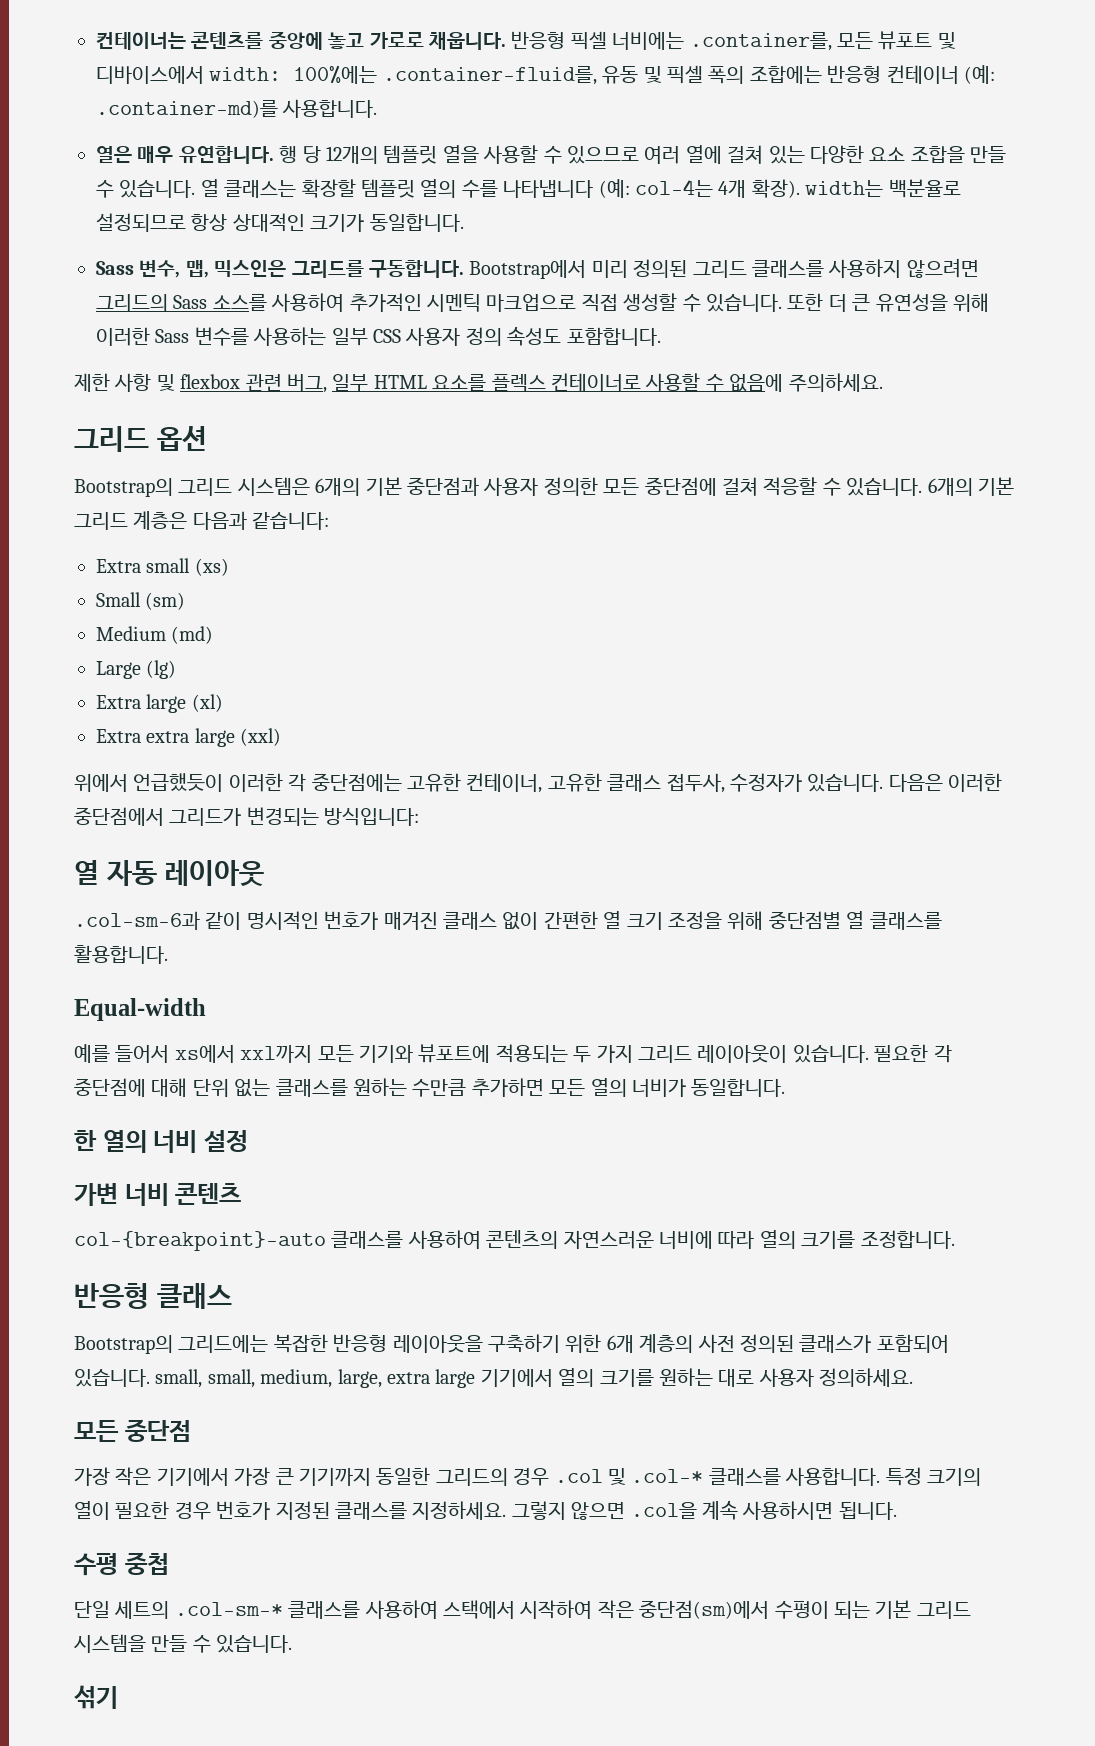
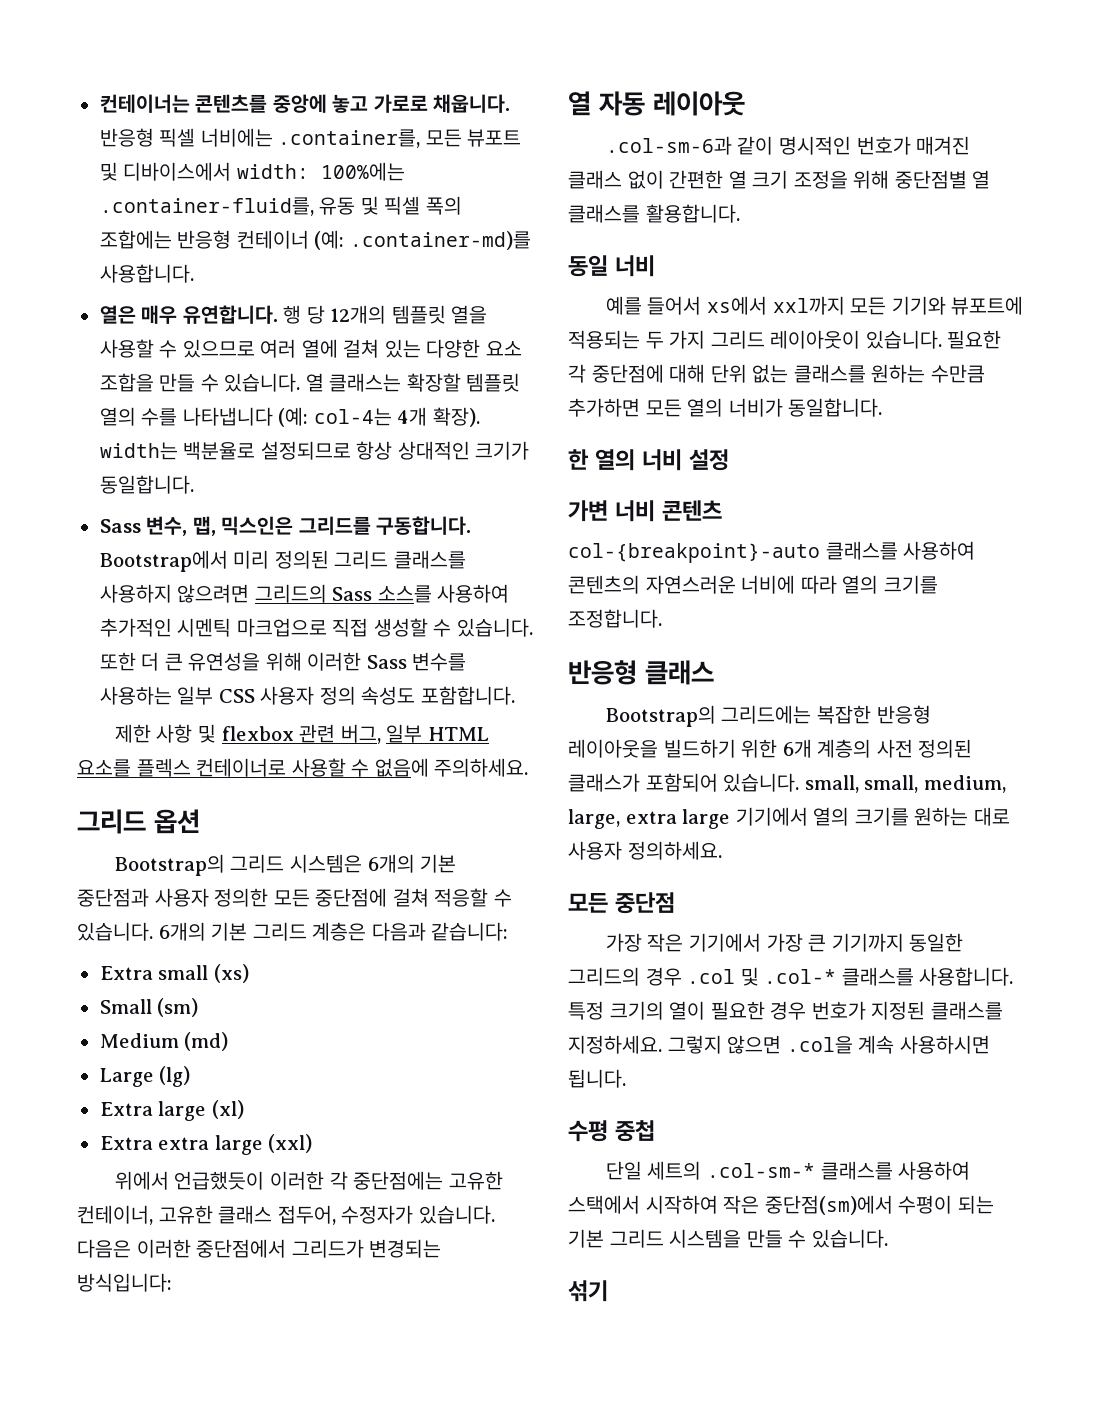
[666,773,725,793] 접두사, -> [277,1205,336,1225] 접두어,
[74,998,206,1021] Equal-width -> [568,255,655,277] 동일 너비
[487,1334,560,1353] 구축하기 -> [663,739,736,758] 빌드하기

